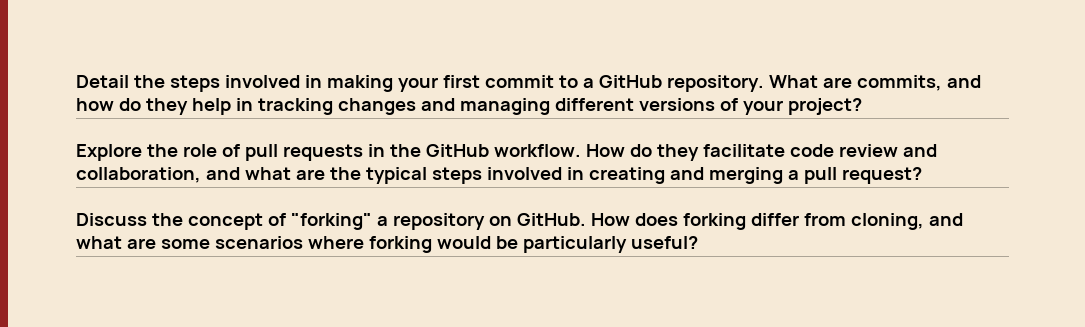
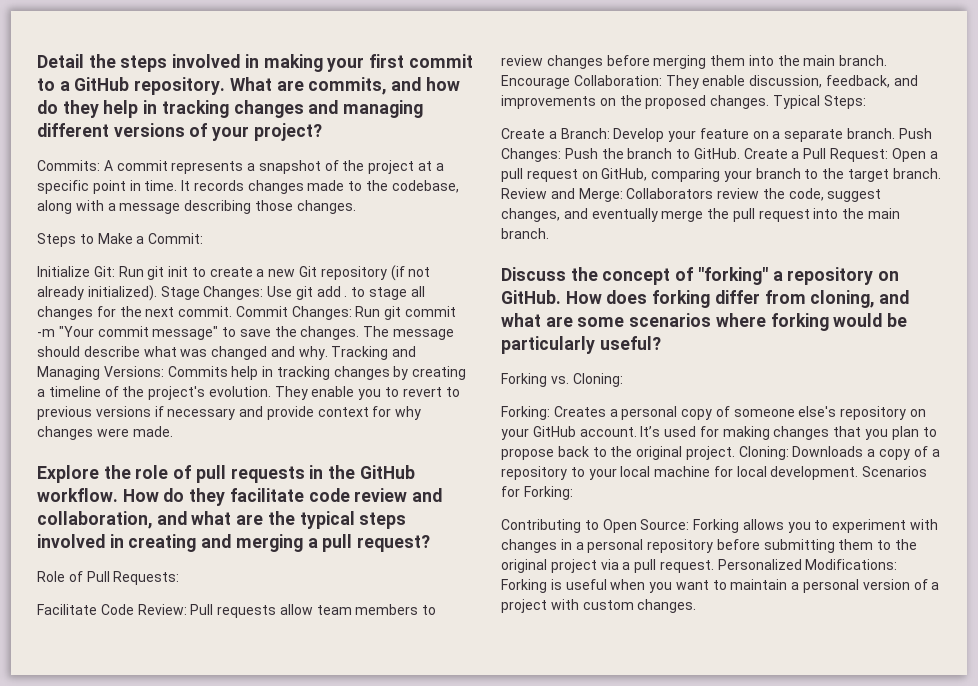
(862, 106) none -> [37,160,444,174] [37,180,459,194] [37,200,356,214] [37,233,204,247] [37,265,431,281] [37,285,425,301] [37,306,457,320] [37,326,455,340] [37,346,417,360] [37,366,467,380] [37,386,460,400] [37,406,422,420] [37,426,173,440] // Commits: A commit represents a snapshot of the project at a specific point in time. It records changes made to the codebase, along with a message describing those changes. // Steps to Make a Commit: // Initialize Git: Run git init to create a new Git repository (if not already initialized). Stage Changes: Use git add . to stage all changes for the next commit. Commit Changes: Run git commit -m "Your commit message" to save the changes. The message should describe what was changed and why. Tracking and Managing Versions: Commits help in tracking changes by creating a timeline of the project's evolution. They enable you to revert to previous versions if necessary and provide context for why changes were made.
(922, 175) none -> [37,571,180,585] [37,604,437,618] [501,55,888,69] [501,75,918,89] [501,95,866,109] [501,128,932,142] [501,148,938,162] [501,168,941,182] [501,188,882,202] [501,208,901,222] [501,228,549,239] // Role of Pull Requests: // Facilitate Code Review: Pull requests allow team members to review changes before merging them into the main branch. Encourage Collaboration: They enable discussion, feedback, and improvements on the proposed changes. Typical Steps: // Create a Branch: Develop your feature on a separate branch. Push Changes: Push the branch to GitHub. Create a Pull Request: Open a pull request on GitHub, comparing your branch to the target branch. Review and Merge: Collaborators review the code, suggest changes, and eventually merge the pull request into the main branch.
(698, 242) none -> [501,373,623,387] [501,406,927,420] [501,426,937,440] [501,446,940,460] [501,466,928,480] [501,486,573,500] [501,519,939,533] [501,539,918,553] [501,559,898,573] [501,579,940,593] [501,599,697,613] // Forking vs. Cloning: // Forking: Creates a personal copy of someone else's repository on your GitHub account. It’s used for making changes that you plan to propose back to the original project. Cloning: Downloads a copy of a repository to your local machine for local development. Scenarios for Forking: // Contributing to Open Source: Forking allows you to experiment with changes in a personal repository before submitting them to the original project via a pull request. Personalized Modifications: Forking is useful when you want to maintain a personal version of a project with custom changes.

